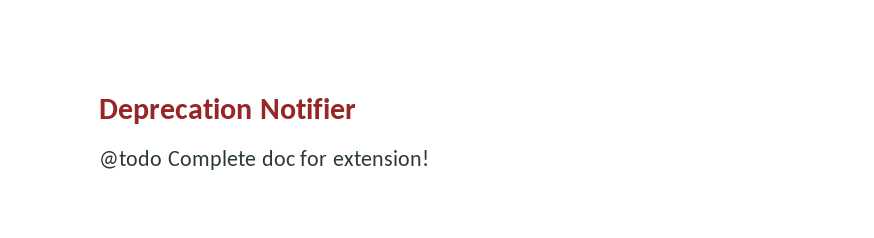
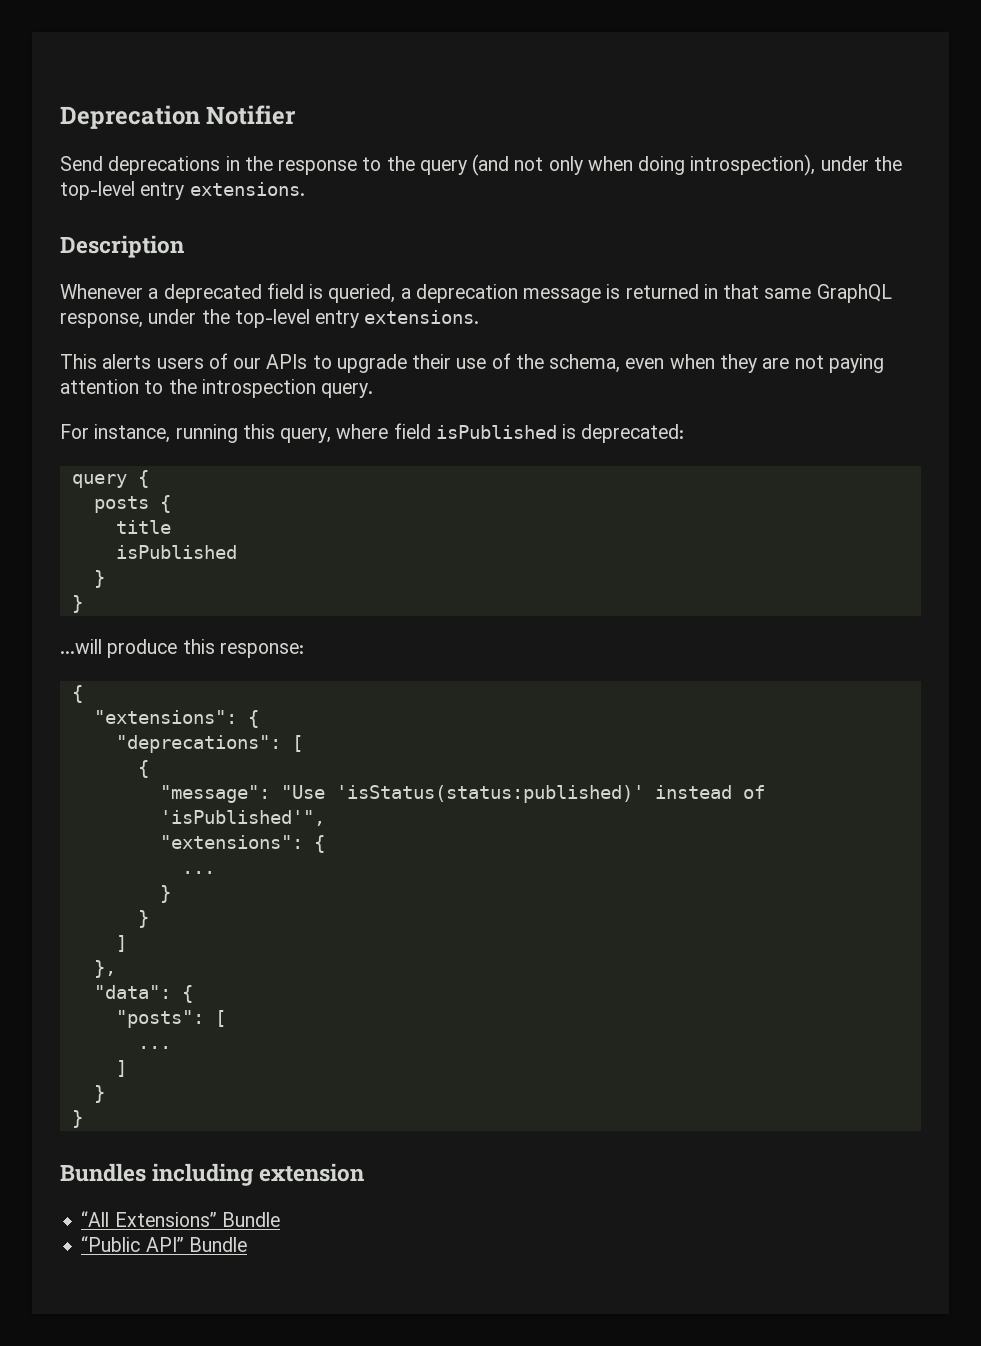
[99,150,430,170] @todo Complete doc for extension! -> [60,154,902,176] [60,181,305,200] [60,235,184,258] [60,283,892,303] [60,309,480,328] [60,353,884,373] [60,379,374,398] [60,423,685,443] [71,470,149,488] [93,495,171,513] [115,520,171,534] [115,545,237,559] [93,570,105,588] [71,595,83,613] [60,639,304,658] [71,685,83,703] [93,710,259,728] [115,735,303,753] [137,760,149,778] [159,785,765,803] [159,810,325,826] [159,835,325,853] [181,871,215,874] [159,885,171,903] [137,910,149,928] [115,935,127,952] [93,960,116,978] [93,985,193,1003] [115,1010,226,1028] [137,1046,171,1049] [115,1060,127,1077] [93,1085,105,1103] [71,1110,83,1128] [60,1163,365,1186] [81,1211,280,1227] [81,1236,247,1252] Send deprecations in the response to the query (and not only when doing introspection), under the top-level entry extensions. // Description // Whenever a deprecated field is queried, a deprecation message is returned in that same GraphQL response, under the top-level entry extensions. // This alerts users of our APIs to upgrade their use of the schema, even when they are not paying attention to the introspection query. // For instance, running this query, where field isPublished is deprecated: // query { // posts { // title // isPublished // } // } // ...will produce this response: // { // "extensions": { // "deprecations": [ // { // "message": "Use 'isStatus(status:published)' instead of 'isPublished'", // "extensions": { // ... // } // } // ] // }, // "data": { // "posts": [ // ... // ] // } // } // Bundles including extension // “All Extensions” Bundle // “Public API” Bundle

